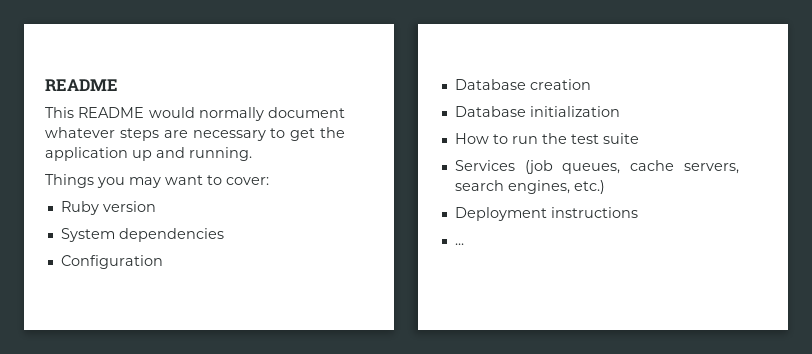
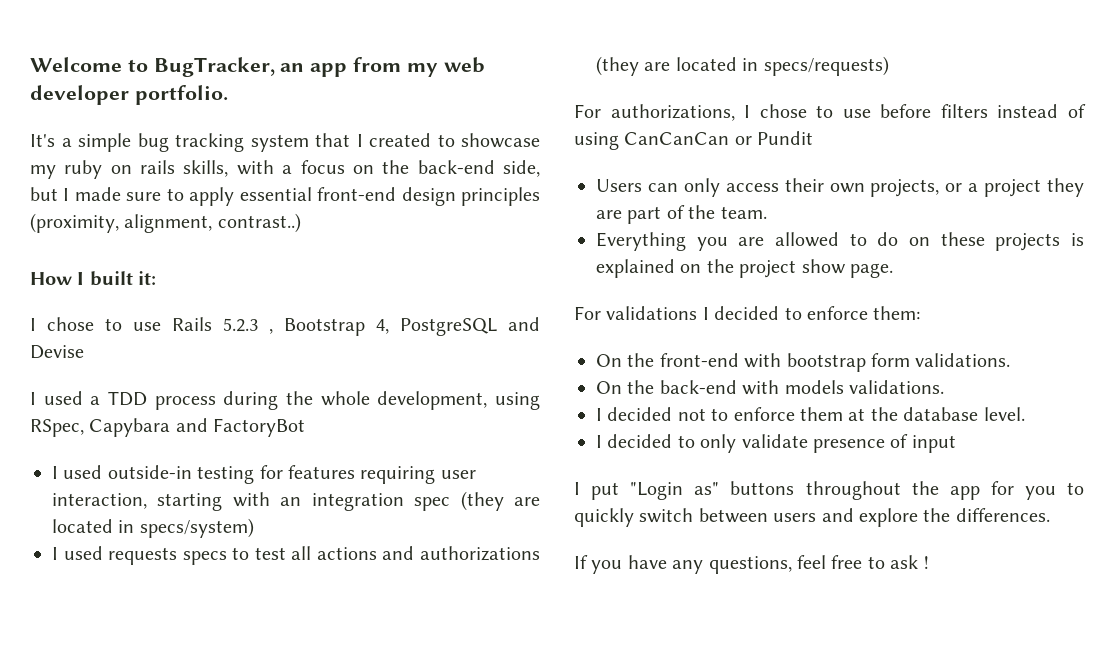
[45,79,118,91] [45,107,345,121] [45,127,345,141] [45,147,252,161] [45,174,269,188] [60,201,156,215] [60,228,224,242] [60,255,163,269] [454,79,591,90] [454,106,620,117] [454,133,639,144] [454,160,739,174] [454,180,605,194] [454,207,638,221] [454,243,464,245] README // This README would normally document whatever steps are necessary to get the application up and running. // Things you may want to cover: // Ruby version // System dependencies // Configuration // Database creation // Database initialization // How to run the test suite // Services (job queues, cache servers, search engines, etc.) // Deployment instructions // ... -> [30,57,485,77] [30,85,228,105] [30,133,540,152] [30,160,541,179] [30,187,540,206] [30,213,301,233] [30,271,157,286] [30,317,540,336] [30,345,84,359] [30,391,540,410] [30,418,306,437] [52,465,476,484] [52,491,540,511] [52,518,254,538] [52,546,540,565] [596,56,889,76] [574,104,1086,121] [574,131,814,150] [596,178,1084,197] [596,205,767,224] [596,232,1084,251] [596,259,893,278] [574,306,921,320] [596,353,1011,372] [596,380,944,395] [596,407,1025,421] [596,434,956,453] [574,481,1084,500] [574,508,1050,527] [574,555,929,574] Welcome to BugTracker, an app from my web developer portfolio. // It's a simple bug tracking system that I created to showcase my ruby on rails skills, with a focus on the back-end side, but I made sure to apply essential front-end design principles (proximity, alignment, contrast..) // How I built it: // I chose to use Rails 5.2.3 , Bootstrap 4, PostgreSQL and Devise // I used a TDD process during the whole development, using RSpec, Capybara and FactoryBot // I used outside-in testing for features requiring user interaction, starting with an integration spec (they are located in specs/system) // I used requests specs to test all actions and authorizations (they are located in specs/requests) // For authorizations, I chose to use before filters instead of using CanCanCan or Pundit // Users can only access their own projects, or a project they are part of the team. // Everything you are allowed to do on these projects is explained on the project show page. // For validations I decided to enforce them: // On the front-end with bootstrap form validations. // On the back-end with models validations. // I decided not to enforce them at the database level. // I decided to only validate presence of input // I put "Login as" buttons throughout the app for you to quickly switch between users and explore the differences. // If you have any questions, feel free to ask !

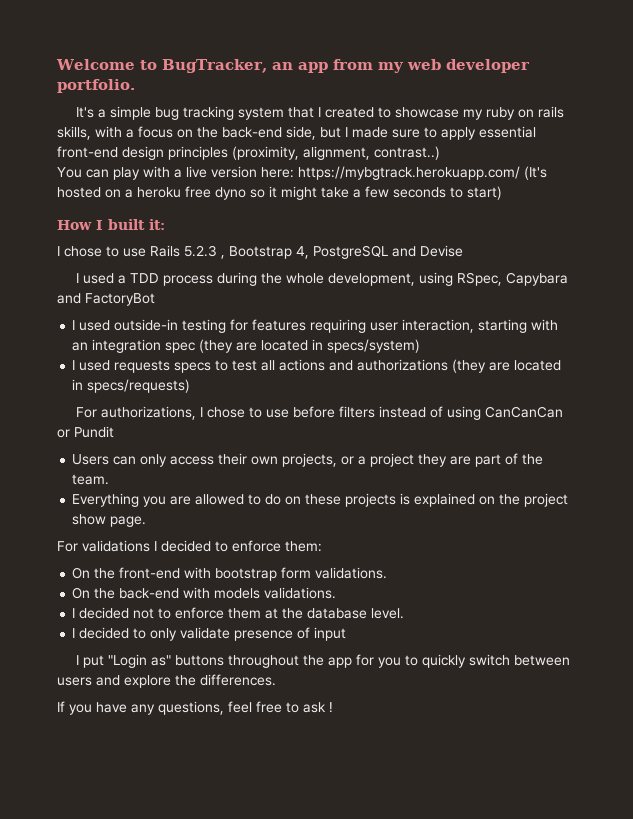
(301, 223) none -> [57,166,547,180] [57,186,502,200] // You can play with a live version here: https://mybgtrack.herokuapp.com/ (It's hosted on a heroku free dyno so it might take a few seconds to start)

